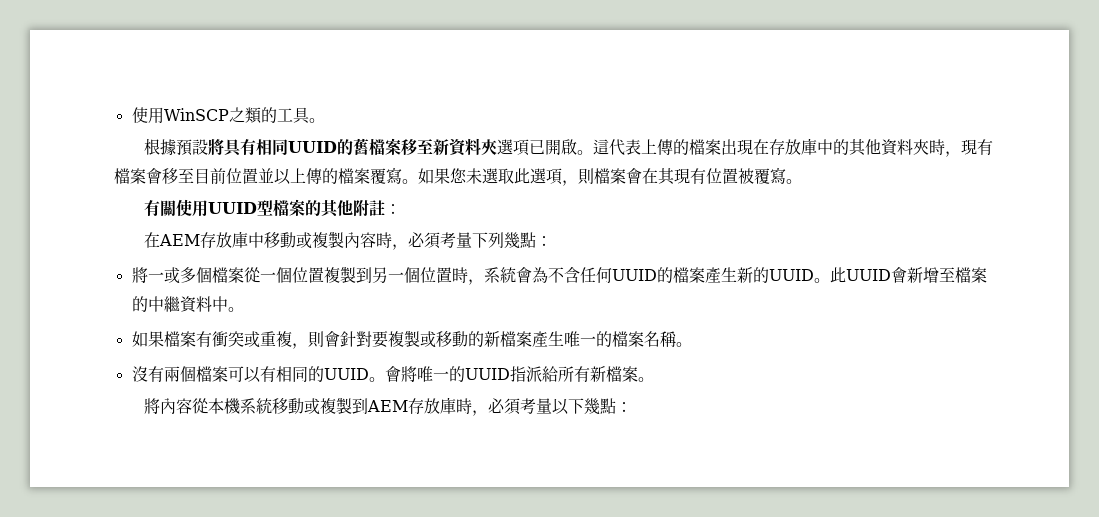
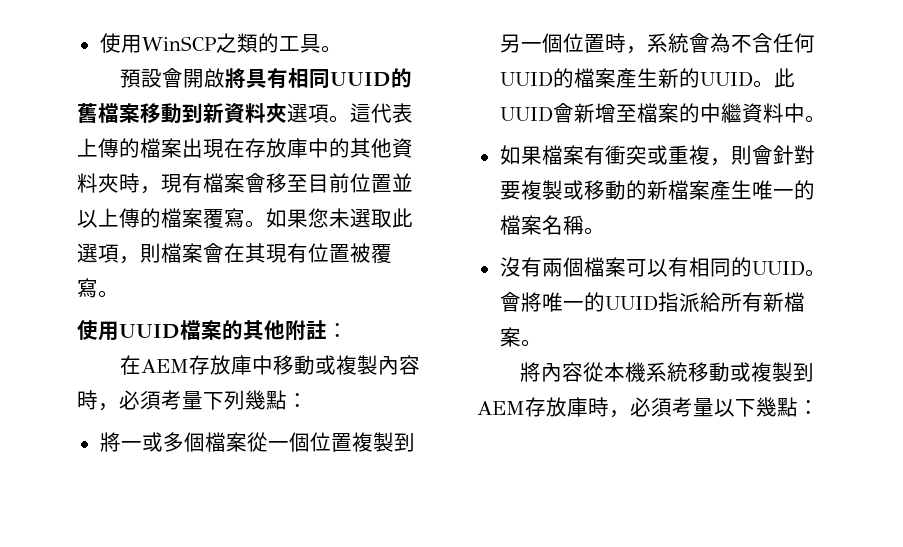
[143,138,208,156] 根據預設 -> [119,68,225,88] 預設會開啟
[416,139,433,154] 至 -> [161,103,203,124] 動到
[528,139,577,155] 已開啟 -> (329, 113) none
[143,200,176,216] 有關 -> (119, 294) none
[256,200,273,216] 型 -> (180, 331) none

